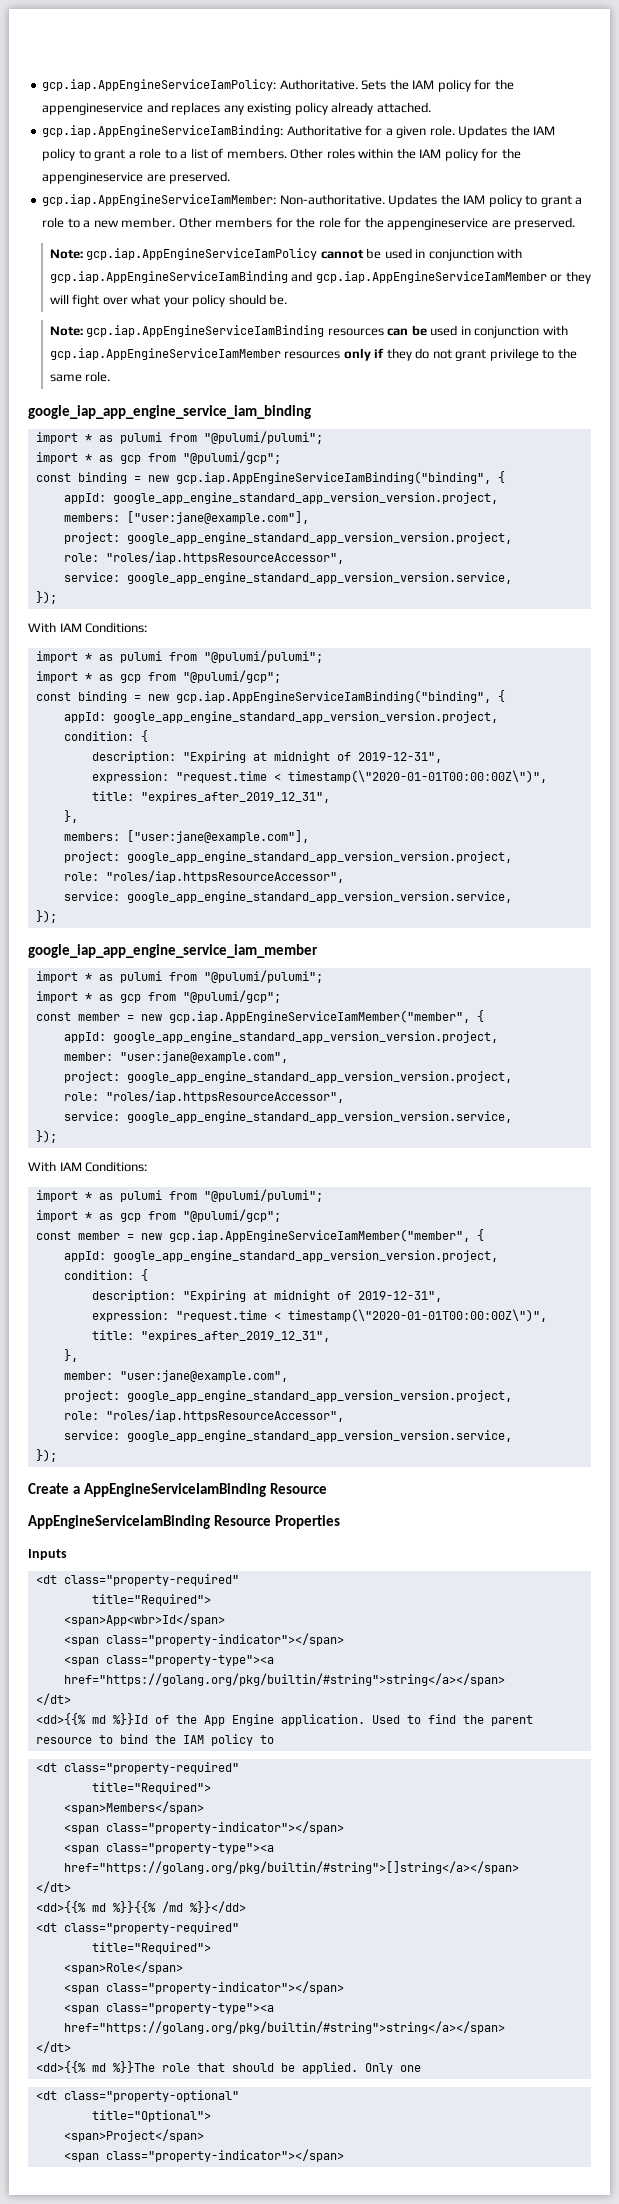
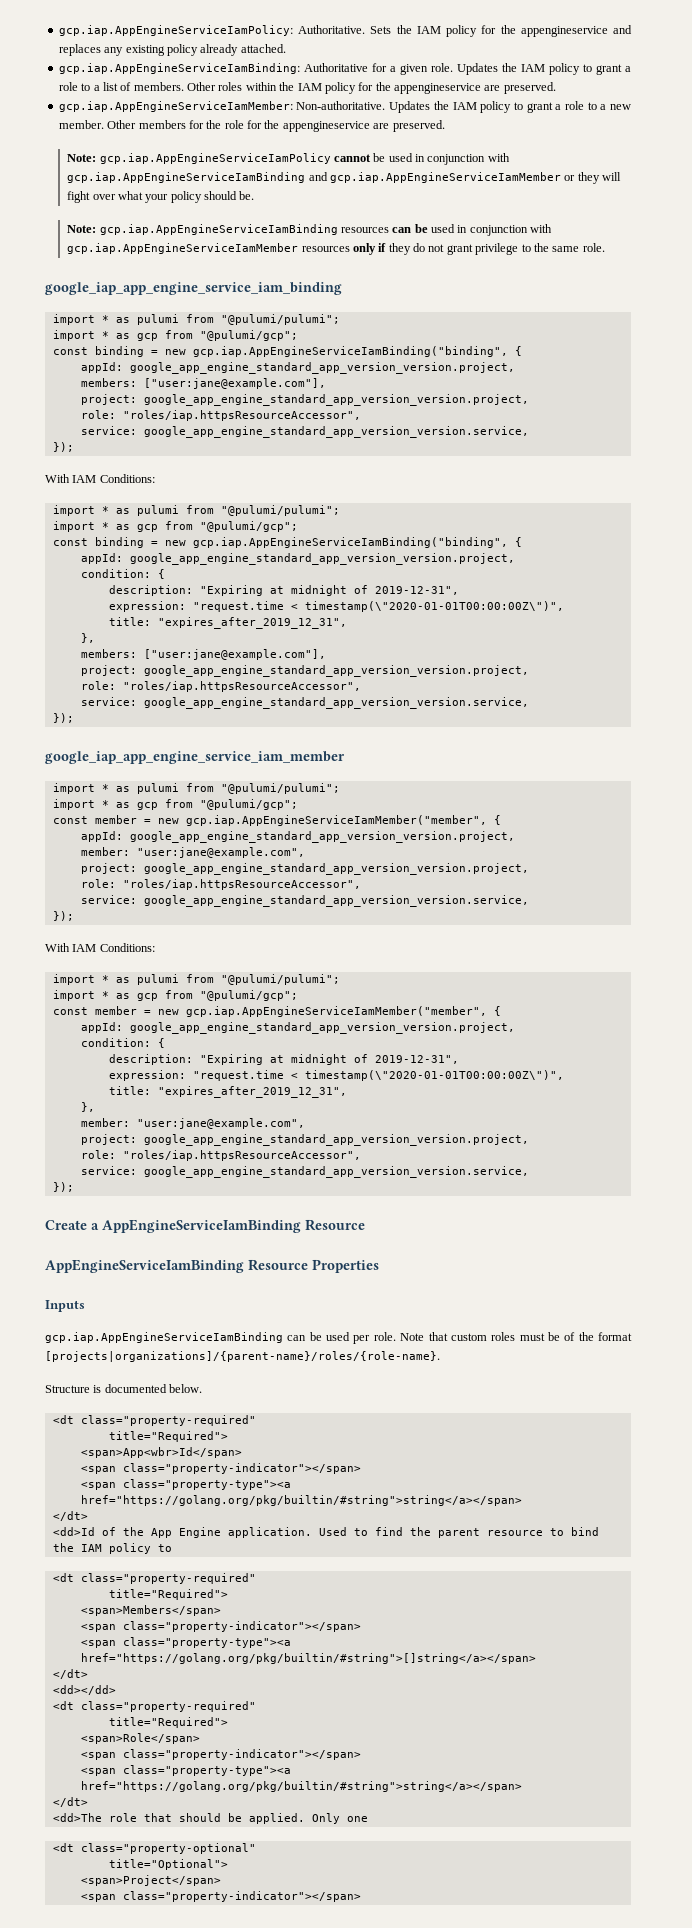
(67, 1554) none -> [45,1332,632,1344] [45,1351,440,1362] [45,1384,203,1393] // gcp.iap.AppEngineServiceIamBinding can be used per role. Note that custom roles must be of the format [projects|organizations]/{parent-name}/roles/{role-name}. // Structure is documented below.
[35,1713,148,1725] <dd>{{% md %}}Id -> [52,1527,95,1536] <dd>Id
[35,1901,246,1913] <dd>{{% md %}}{{% /md %}}</dd> -> [52,1685,116,1695] <dd></dd>
[35,2061,155,2073] <dd>{{% md %}}The -> [52,1813,102,1822] <dd>The

